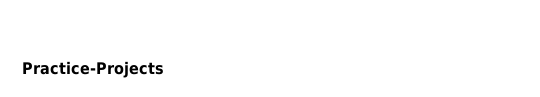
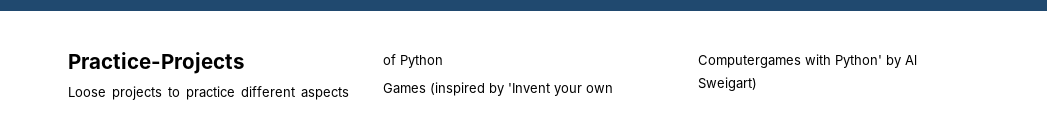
(164, 69) none -> [68,86,349,100] [383,54,443,68] [383,82,613,96] [698,54,917,68] [698,77,757,91] // Loose projects to practice different aspects of Python // Games (inspired by 'Invent your own Computergames with Python' by Al Sweigart)

